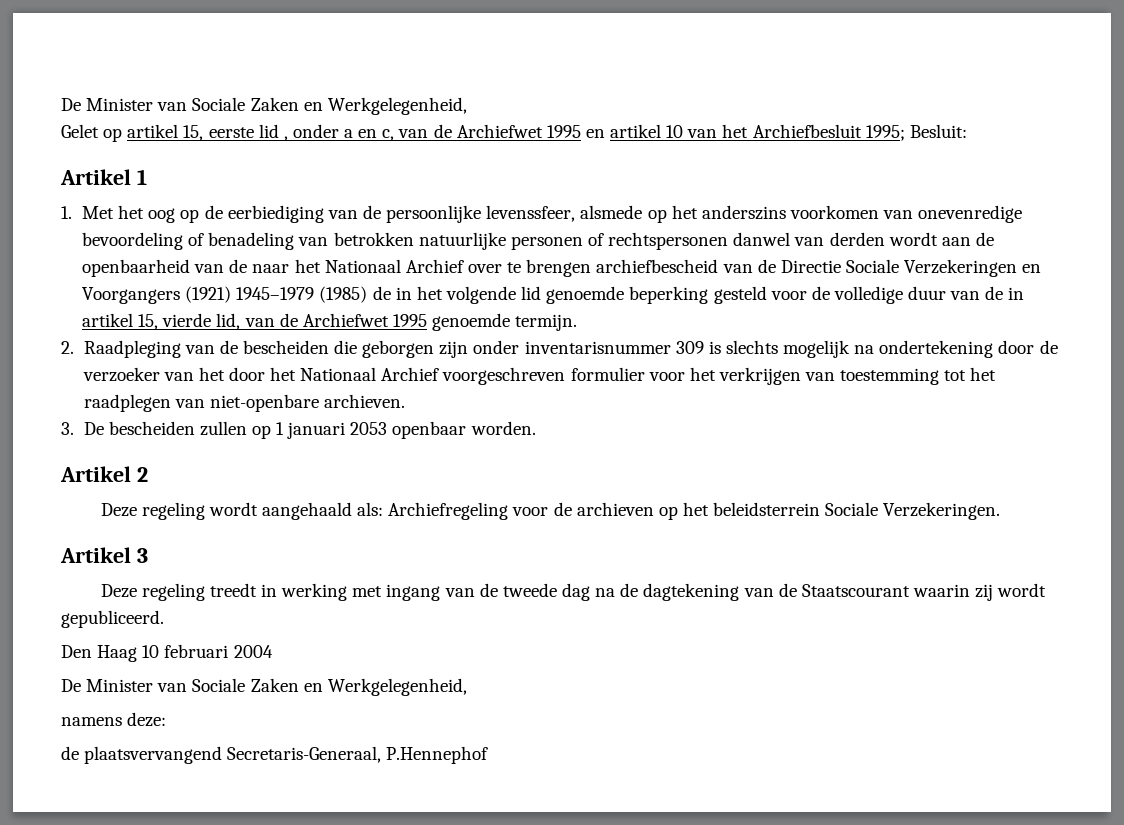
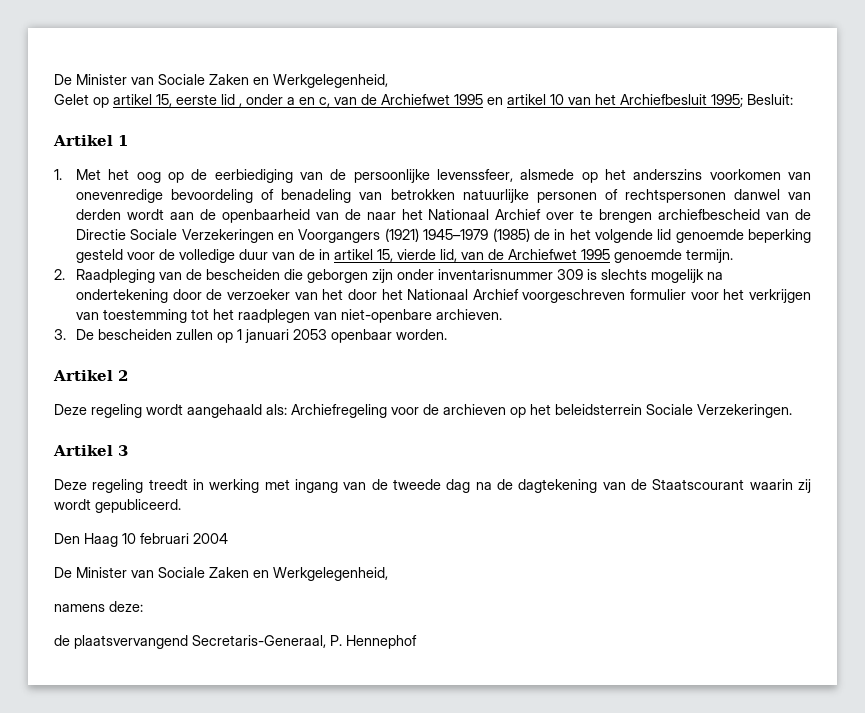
[386,746,489,764] P.Hennephof -> [330,635,417,649] P. Hennephof

